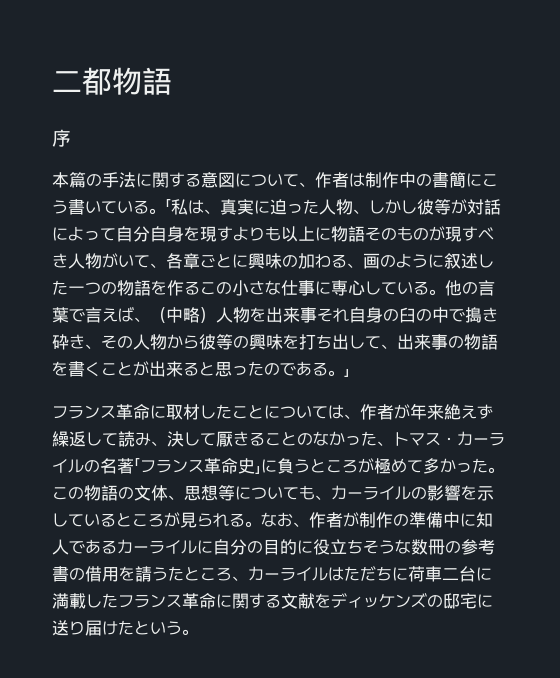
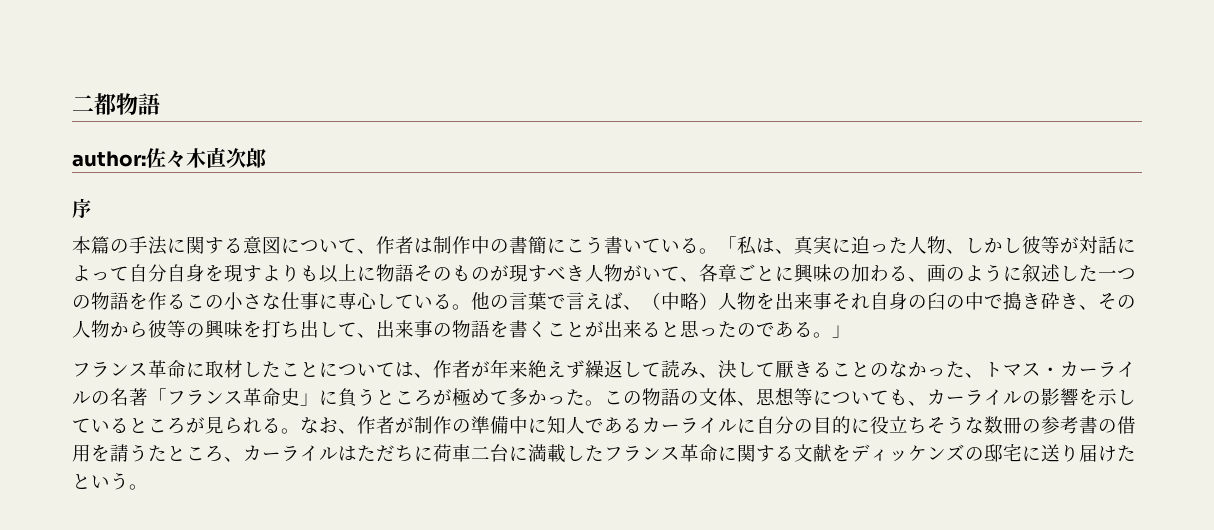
(172, 81) none -> [72,147,266,169] // author:佐々木直次郎

